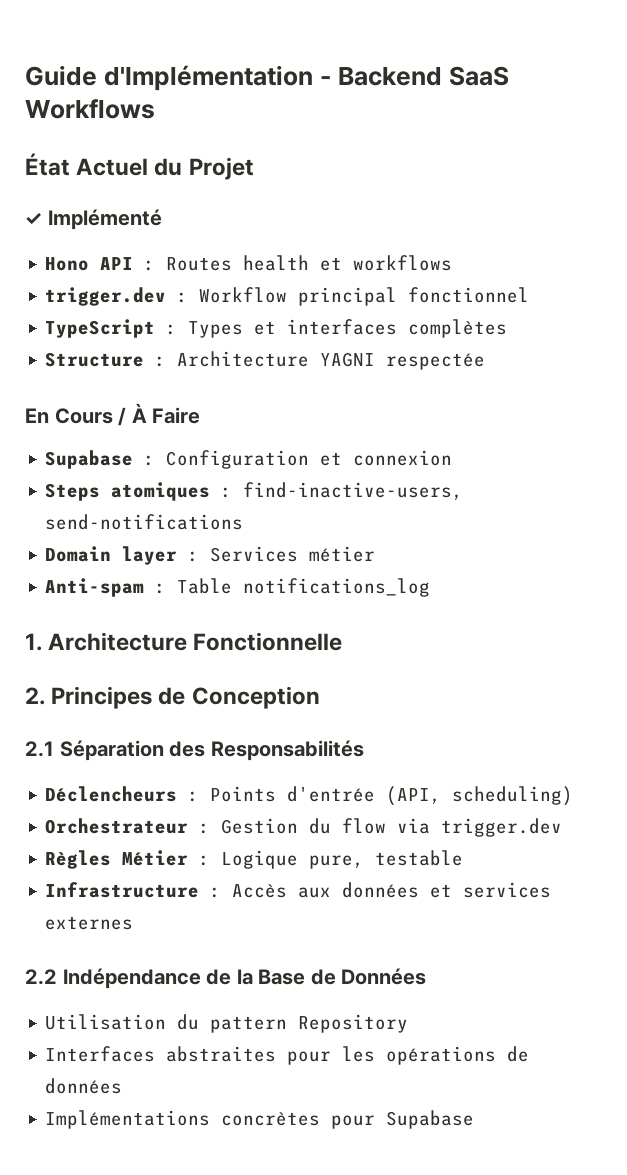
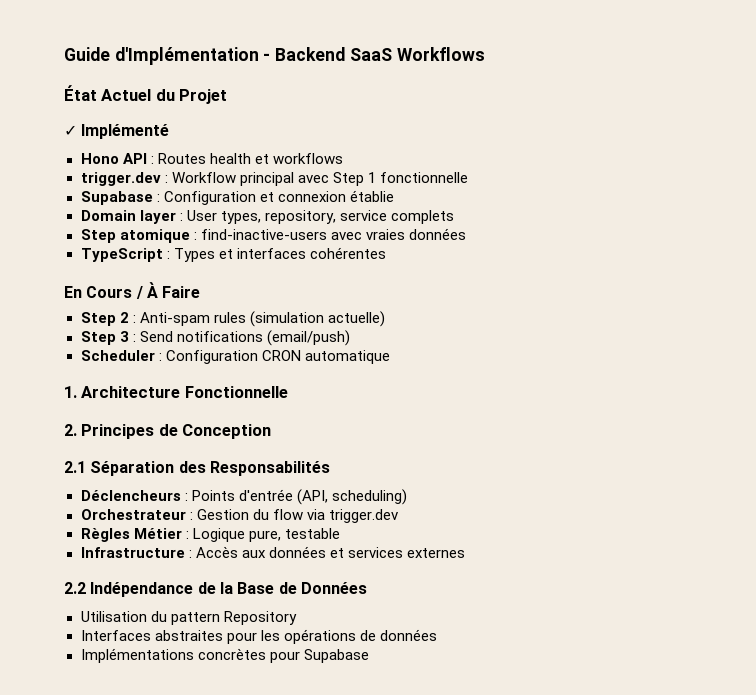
[408,287,530,303] fonctionnel -> [297,172,468,186] [80,190,394,205] [80,210,454,224] [80,228,466,243] avec Step 1 fonctionnelle // Supabase : Configuration et connexion établie // Domain layer : User types, repository, service complets // Step atomique : find-inactive-users avec vraies données
[408,319,508,338] [45,351,486,370] complètes // Structure : Architecture YAGNI respectée -> [309,247,386,259] cohérentes
[45,450,453,469] [45,482,464,501] [45,514,244,530] [45,546,376,565] [45,578,431,597] Supabase : Configuration et connexion // Steps atomiques : find-inactive-users, send-notifications // Domain layer : Services métier // Anti-spam : Table notifications_log -> [80,311,385,327] [80,330,350,346] [80,350,390,364] Step 2 : Anti-spam rules (simulation actuelle) // Step 3 : Send notifications (email/push) // Scheduler : Configuration CRON automatique

